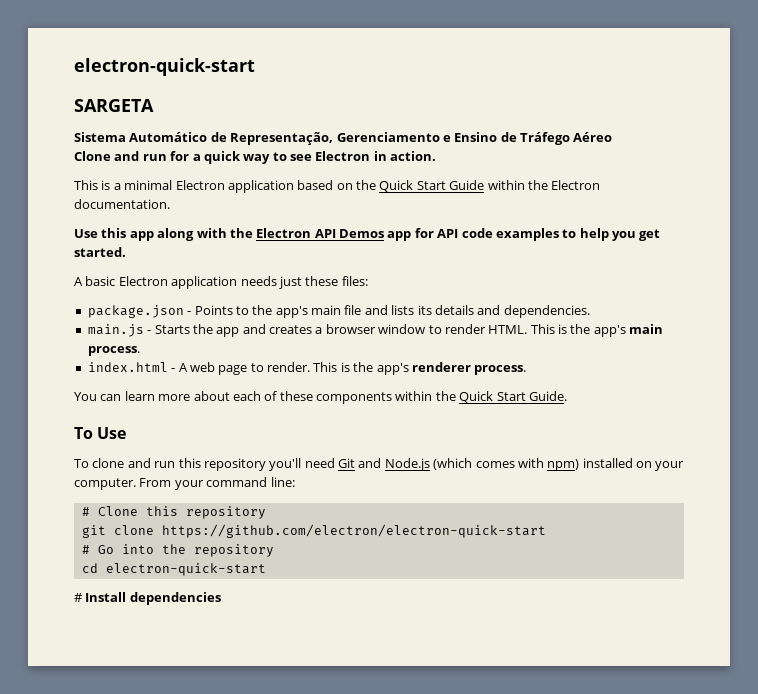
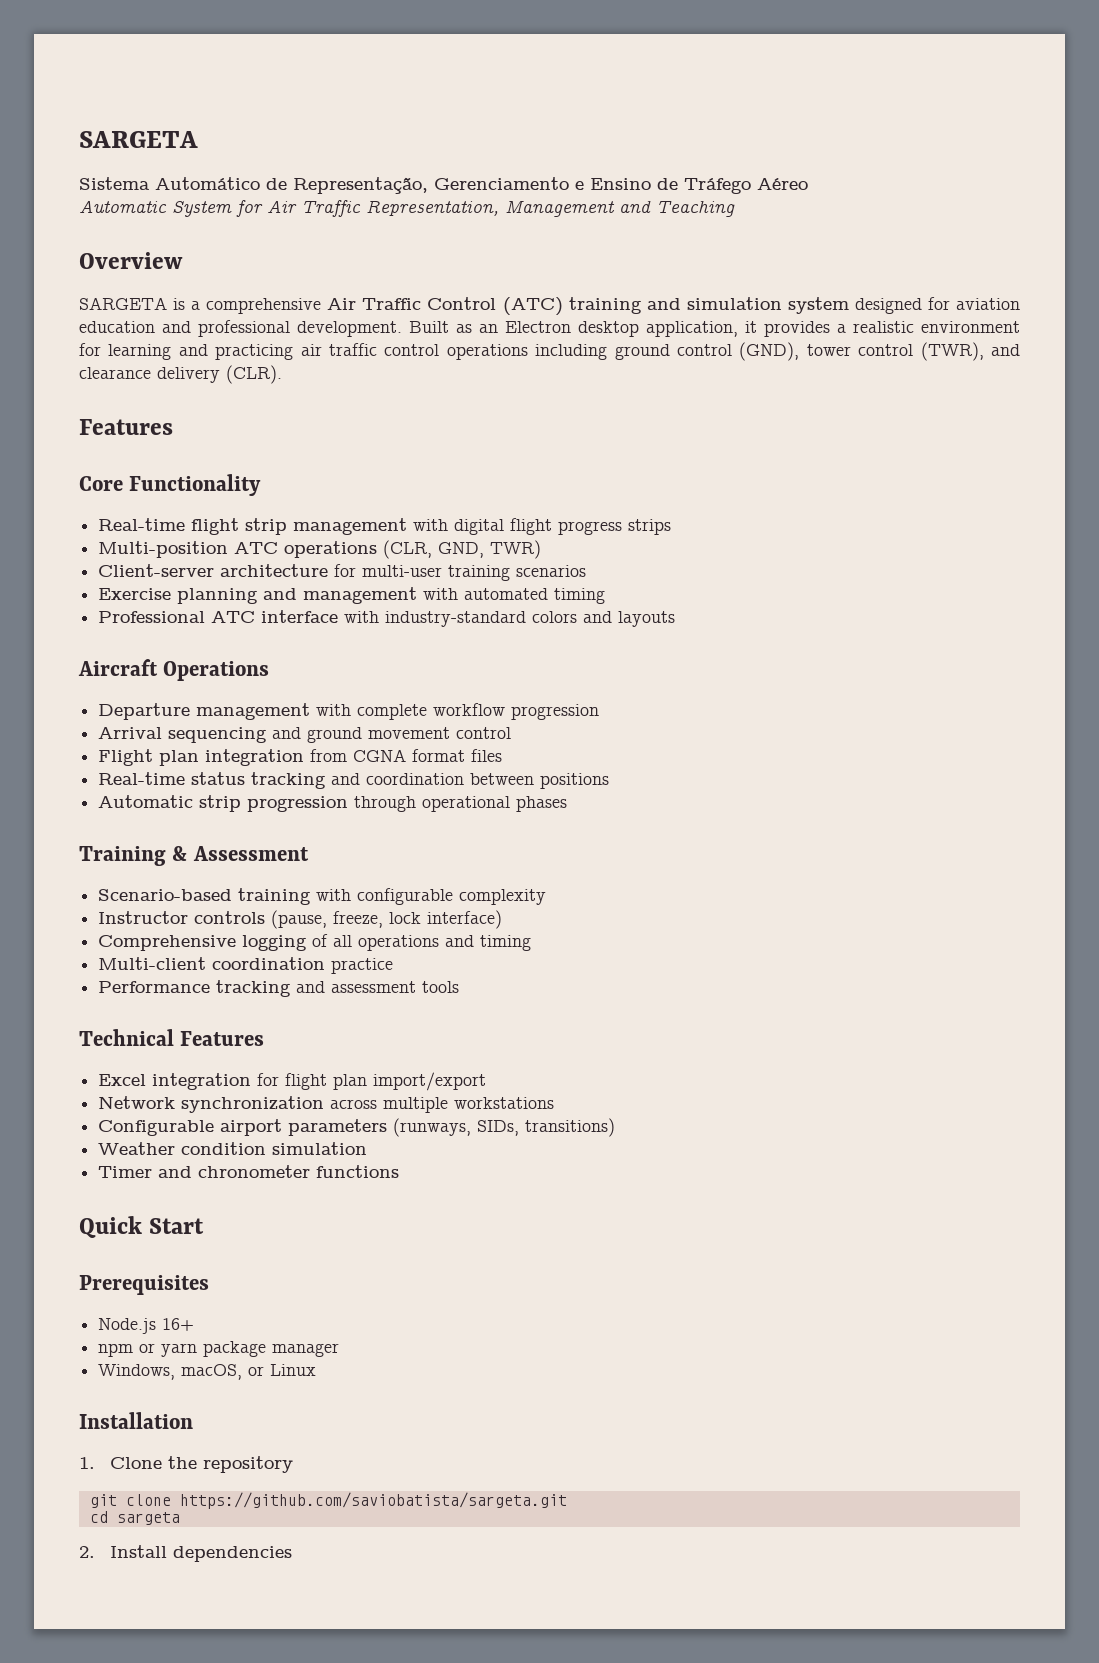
[74,58,255,76] electron-quick-start // -> (79, 139) none
[74,151,437,164] [74,180,601,193] [74,199,170,209] [74,228,661,241] [74,247,126,257] [74,276,368,289] [87,305,590,318] [87,324,664,337] [87,346,140,356] [87,362,527,375] [74,391,567,404] [74,427,127,439] [74,458,685,471] [74,477,295,490] [81,506,266,519] [81,524,546,538] [81,544,274,557] Clone and run for a quick way to see Electron in action. // This is a minimal Electron application based on the Quick Start Guide within the Electron documentation. // Use this app along with the Electron API Demos app for API code examples to help you get started. // A basic Electron application needs just these files: // package.json - Points to the app's main file and lists its details and dependencies. // main.js - Starts the app and creates a browser window to render HTML. This is the app's main process. // index.html - A web page to render. This is the app's renderer process. // You can learn more about each of these components within the Quick Start Guide. // To Use // To clone and run this repository you'll need Git and Node.js (which comes with npm) installed on your computer. From your command line: // # Clone this repository // git clone https://github.com/electron/electron-quick-start // # Go into the repository -> [79,200,735,217] [79,252,183,269] [79,297,1020,316] [79,320,1020,337] [79,342,1020,361] [79,365,282,384] [79,419,173,435] [79,474,262,496] [98,518,672,535] [98,540,542,559] [98,564,587,581] [98,587,606,604] [98,610,676,627] [78,659,270,681] [98,703,600,720] [98,727,512,743] [98,749,503,766] [98,772,610,789] [98,795,568,812] [79,846,309,866] [98,888,547,905] [98,910,503,929] [98,934,532,951] [98,957,394,974] [98,980,460,997] [79,1029,265,1046] [98,1072,487,1091] [98,1096,555,1113] [98,1118,616,1137] [98,1142,368,1155] [98,1165,400,1178] [79,1216,205,1238] [79,1275,209,1295] [98,1318,195,1334] [98,1341,340,1357] [98,1364,317,1380] [79,1412,193,1429] [79,1456,293,1473] [89,1492,567,1509] Automatic System for Air Traffic Representation, Management and Teaching // Overview // SARGETA is a comprehensive Air Traffic Control (ATC) training and simulation system designed for aviation education and professional development. Built as an Electron desktop application, it provides a realistic environment for learning and practicing air traffic control operations including ground control (GND), tower control (TWR), and clearance delivery (CLR). // Features // Core Functionality // Real-time flight strip management with digital flight progress strips // Multi-position ATC operations (CLR, GND, TWR) // Client-server architecture for multi-user training scenarios // Exercise planning and management with automated timing // Professional ATC interface with industry-standard colors and layouts // Aircraft Operations // Departure management with complete workflow progression // Arrival sequencing and ground movement control // Flight plan integration from CGNA format files // Real-time status tracking and coordination between positions // Automatic strip progression through operational phases // Training & Assessment // Scenario-based training with configurable complexity // Instructor controls (pause, freeze, lock interface) // Comprehensive logging of all operations and timing // Multi-client coordination practice // Performance tracking and assessment tools // Technical Features // Excel integration for flight plan import/export // Network synchronization across multiple workstations // Configurable airport parameters (runways, SIDs, transitions) // Weather condition simulation // Timer and chronometer functions // Quick Start // Prerequisites // Node.js 16+ // npm or yarn package manager // Windows, macOS, or Linux // Installation // 1. Clone the repository // git clone https://github.com/saviobatista/sargeta.git
[105,563,266,576] [74,593,83,602] electron-quick-start // # -> [116,1512,180,1525] [79,1546,95,1558] sargeta // 2.

